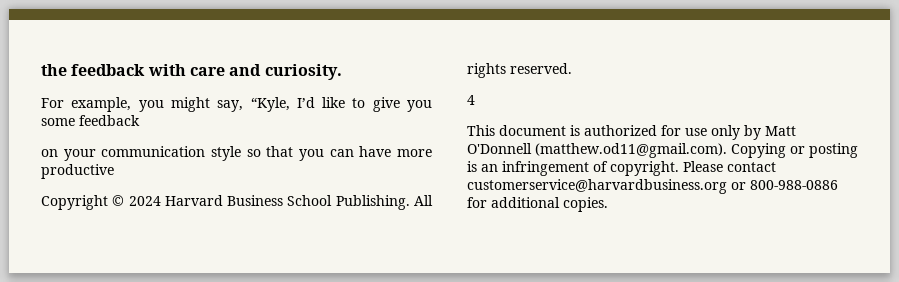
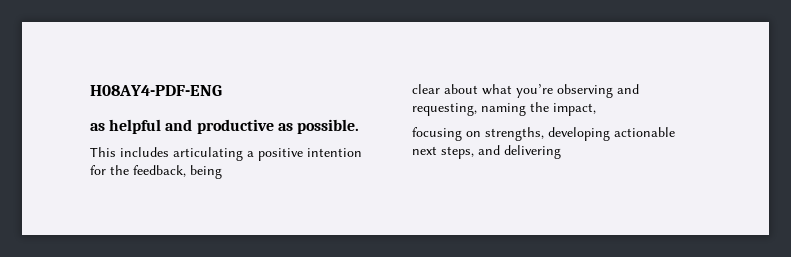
[41,64,342,80] [41,97,433,112] [41,115,140,126] [41,146,433,161] [41,164,114,179] [41,195,433,210] [467,63,572,78] [467,95,475,105] [467,125,796,140] [467,143,858,158] [467,161,776,176] [467,179,838,194] [467,197,608,212] the feedback with care and curiosity. // For example, you might say, “Kyle, I’d like to give you some feedback // on your communication style so that you can have more productive // Copyright © 2024 Harvard Business School Publishing. All rights reserved. // 4 // This document is authorized for use only by Matt O'Donnell (matthew.od11@gmail.com). Copying or posting is an infringement of copyright. Please contact customerservice@harvardbusiness.org or 800-988-0886 for additional copies. -> [90,85,222,96] [90,119,359,134] [90,147,362,161] [90,165,222,179] [412,84,639,98] [412,102,596,116] [412,127,675,141] [412,145,561,159] H08AY4-PDF-ENG // as helpful and productive as possible. // This includes articulating a positive intention for the feedback, being // clear about what you’re observing and requesting, naming the impact, // focusing on strengths, developing actionable next steps, and delivering

